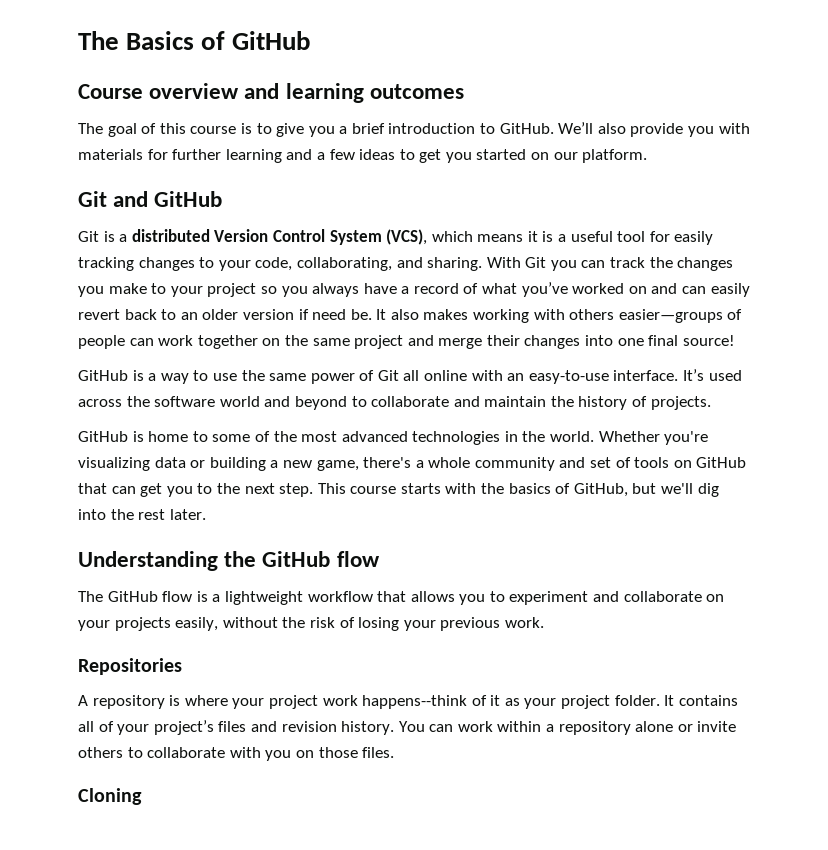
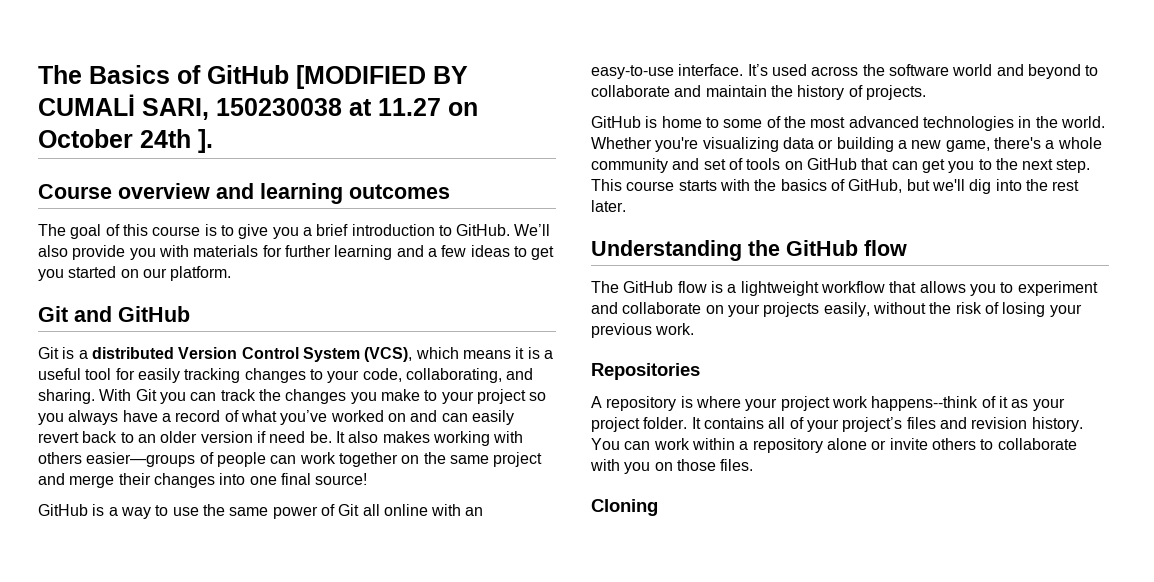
(311, 40) none -> [296,65,468,89] [38,94,478,120] [38,129,213,153] [MODIFIED BY CUMALİ SARI, 150230038 at 11.27 on October 24th ].

